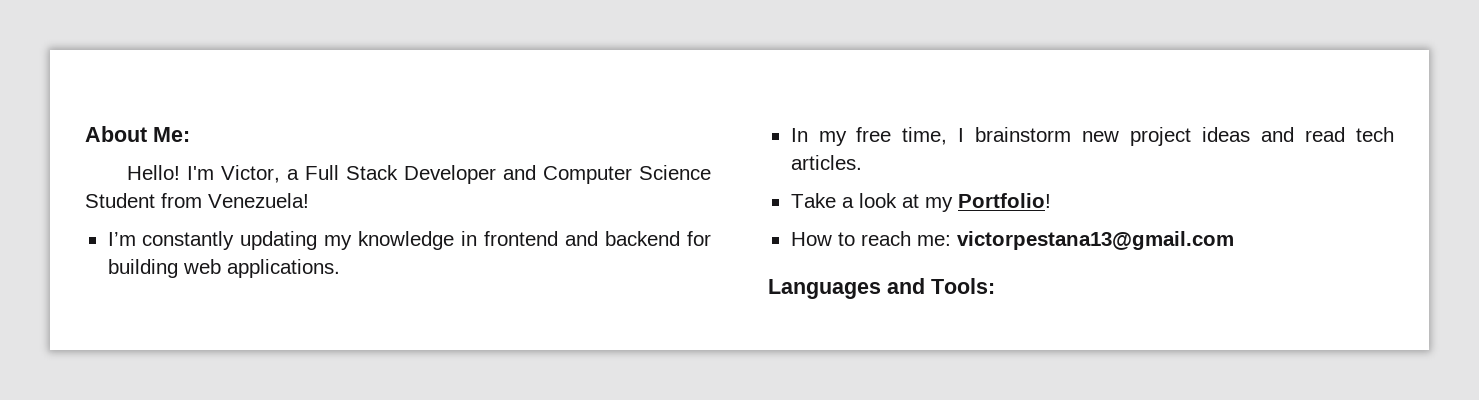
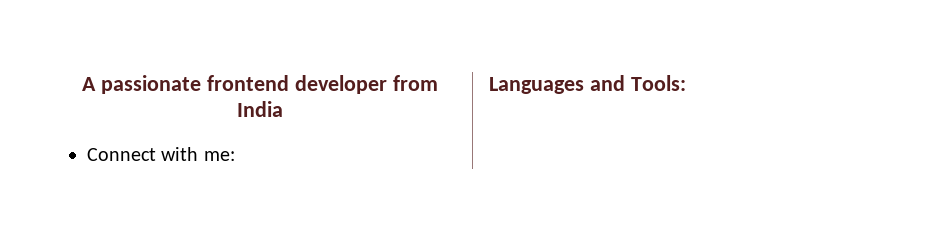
[85,126,190,142] [127,165,711,184] [85,193,309,208] [107,231,711,250] [107,259,340,278] [790,127,1394,146] [790,155,862,170] [790,193,1051,212] [790,231,911,246] About Me: // Hello! I'm Victor, a Full Stack Developer and Computer Science Student from Venezuela! // I’m constantly updating my knowledge in frontend and backend for building web applications. // In my free time, I brainstorm new project ideas and read tech articles. // Take a look at my Portfolio! // How to reach -> [82,75,438,94] [237,101,283,117] [87,147,199,161] A passionate frontend developer from India // Connect with
[956,231,1234,250] victorpestana13@gmail.com -> (235, 156) none

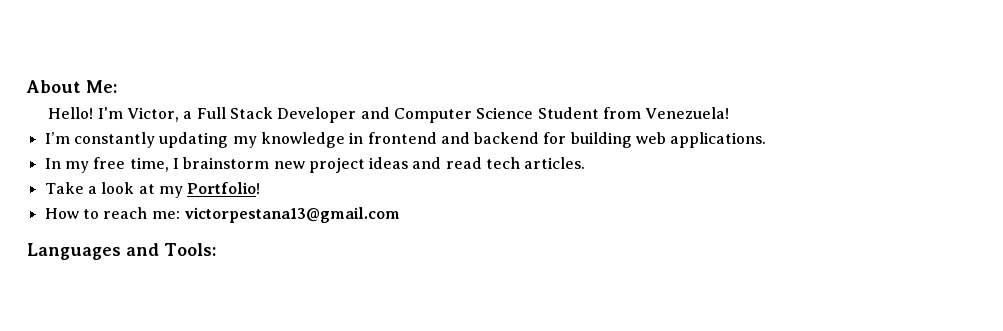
[82,75,438,94] [237,101,283,117] [87,147,199,161] A passionate frontend developer from India // Connect with -> [26,80,117,93] [48,107,730,123] [44,132,767,148] [44,157,586,173] [44,182,261,198] [44,207,148,219] About Me: // Hello! I'm Victor, a Full Stack Developer and Computer Science Student from Venezuela! // I’m constantly updating my knowledge in frontend and backend for building web applications. // In my free time, I brainstorm new project ideas and read tech articles. // Take a look at my Portfolio! // How to reach
(235, 156) none -> [183,207,400,223] victorpestana13@gmail.com

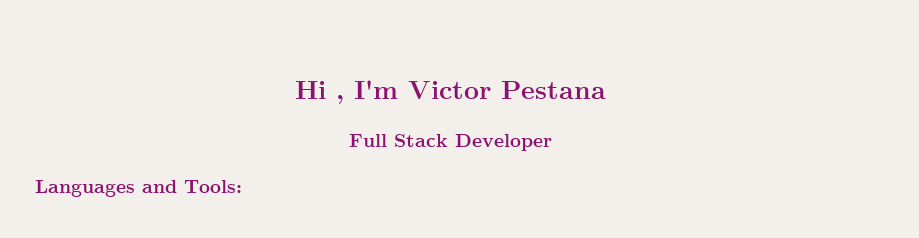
[26,80,117,93] [48,107,730,123] [44,132,767,148] [44,157,586,173] [44,182,261,198] [44,207,400,223] About Me: // Hello! I'm Victor, a Full Stack Developer and Computer Science Student from Venezuela! // I’m constantly updating my knowledge in frontend and backend for building web applications. // In my free time, I brainstorm new project ideas and read tech articles. // Take a look at my Portfolio! // How to reach me: victorpestana13@gmail.com -> [295,80,606,104] [349,134,552,151] Hi , I'm Victor Pestana // Full Stack Developer

